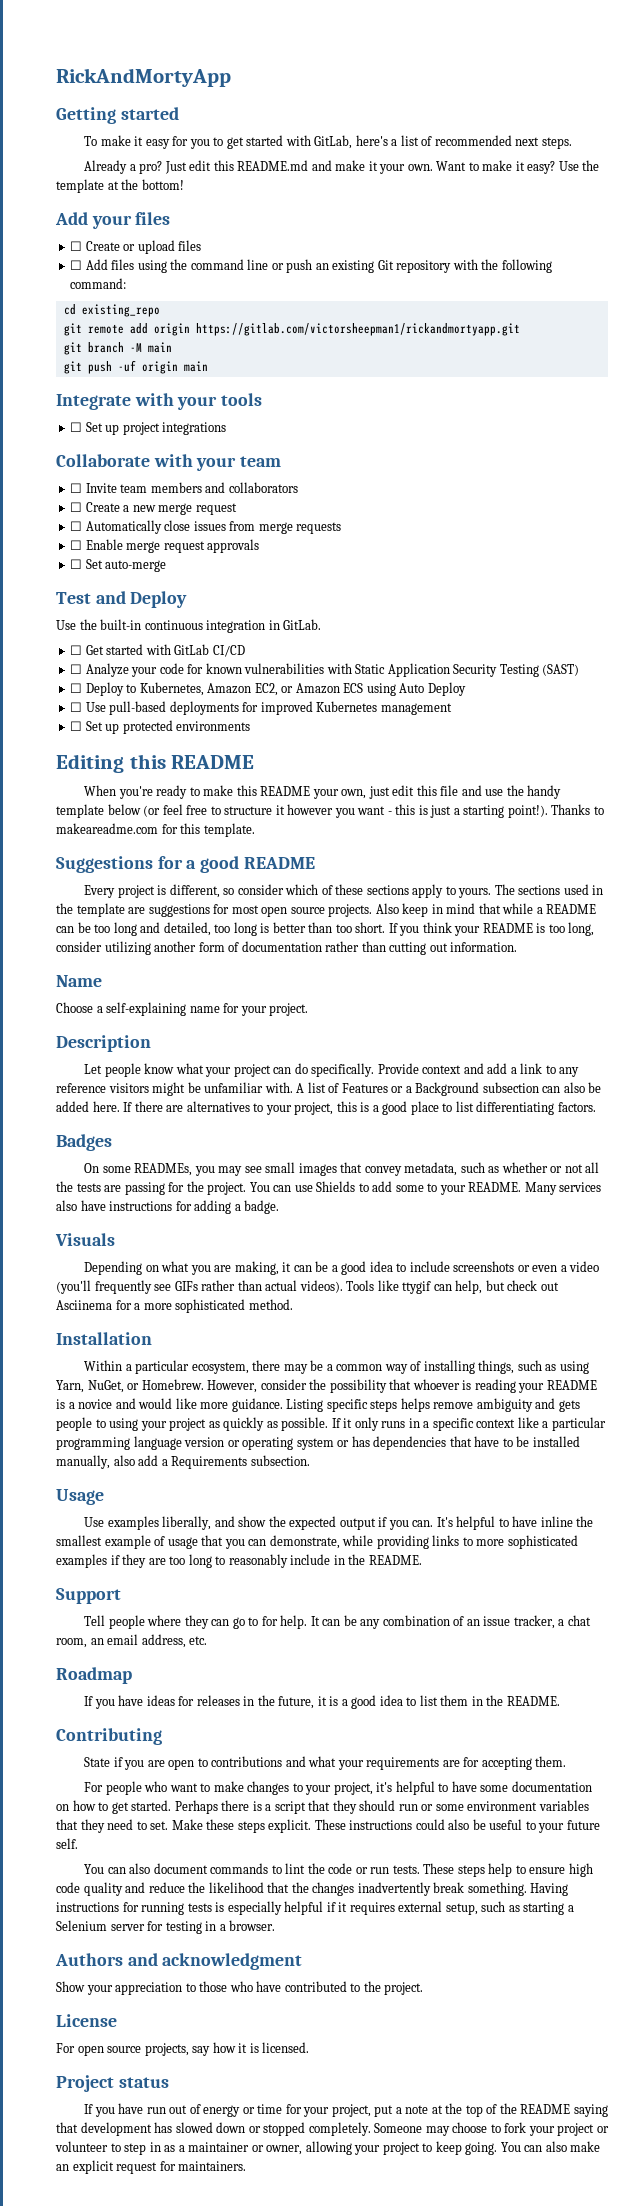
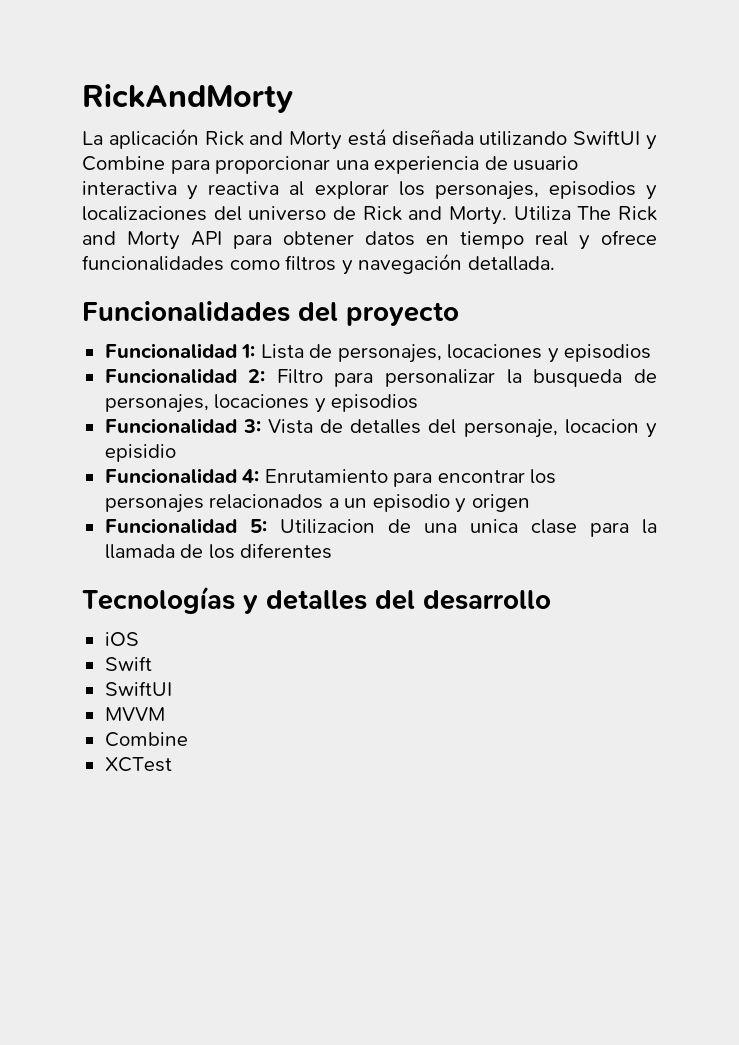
[56,68,231,87] [56,107,179,124] [84,135,572,149] [84,160,600,174] [56,179,184,193] [55,212,171,229] [70,240,202,254] [70,259,552,273] [70,278,127,289] [63,304,160,317] [63,323,520,336] [63,342,172,355] [63,360,208,374] [56,393,263,410] [70,422,227,435] [56,454,282,471] [70,482,298,493] [70,502,237,515] [70,520,342,534] [70,539,260,553] [70,559,167,572] [56,591,188,608] [56,619,322,633] [70,644,245,657] [70,663,580,677] [70,682,466,696] [70,701,452,715] [70,720,251,734] [56,754,255,773] [84,785,562,799] [56,804,604,818] [56,823,255,837] [56,856,315,873] [84,884,604,898] [56,903,597,917] [56,922,595,936] [56,941,518,955] [56,975,102,987] [56,1002,309,1016] [56,1035,151,1052] [84,1063,580,1077] [56,1082,602,1096] [56,1101,596,1115] [56,1134,112,1151] [84,1162,600,1176] [56,1181,602,1195] [56,1200,280,1214] [55,1233,115,1246] [84,1261,600,1275] [56,1280,559,1294] [56,1299,293,1313] [56,1332,152,1345] [84,1360,589,1374] [56,1379,597,1393] [56,1398,580,1412] [56,1417,606,1431] [56,1436,580,1450] [56,1455,310,1469] [56,1489,104,1505] [84,1516,594,1530] [56,1535,578,1549] [56,1554,422,1568] [56,1588,121,1604] [84,1615,591,1629] [56,1634,208,1648] [56,1667,132,1684] [84,1695,560,1709] [56,1728,162,1745] [84,1756,567,1770] [84,1781,592,1795] [56,1800,589,1814] [56,1819,600,1833] [56,1838,78,1849] [84,1863,593,1877] [56,1882,569,1896] [56,1901,574,1915] [56,1920,276,1934] [55,1953,303,1970] [56,1981,424,1995] [56,2014,117,2027] [56,2042,310,2056] [56,2075,169,2092] [84,2103,608,2117] [56,2122,609,2136] [55,2141,601,2155] [56,2160,247,2174] RickAndMortyApp // Getting started // To make it easy for you to get started with GitLab, here's a list of recommended next steps. // Already a pro? Just edit this README.md and make it your own. Want to make it easy? Use the template at the bottom! // Add your files // ☐ Create or upload files // ☐ Add files using the command line or push an existing Git repository with the following command: // cd existing_repo // git remote add origin https://gitlab.com/victorsheepman1/rickandmortyapp.git // git branch -M main // git push -uf origin main // Integrate with your tools // ☐ Set up project integrations // Collaborate with your team // ☐ Invite team members and collaborators // ☐ Create a new merge request // ☐ Automatically close issues from merge requests // ☐ Enable merge request approvals // ☐ Set auto-merge // Test and Deploy // Use the built-in continuous integration in GitLab. // ☐ Get started with GitLab CI/CD // ☐ Analyze your code for known vulnerabilities with Static Application Security Testing (SAST) // ☐ Deploy to Kubernetes, Amazon EC2, or Amazon ECS using Auto Deploy // ☐ Use pull-based deployments for improved Kubernetes management // ☐ Set up protected environments // Editing this README // When you're ready to make this README your own, just edit this file and use the handy template below (or feel free to structure it however you want - this is just a starting point!). Thanks to makeareadme.com for this template. // Suggestions for a good README // Every project is different, so consider which of these sections apply to yours. The sections used in the template are suggestions for most open source projects. Also keep in mind that while a README can be too long and detailed, too long is better than too short. If you think your README is too long, consider utilizing another form of documentation rather than cutting out information. // Name // Choose a self-explaining name for your project. // Description // Let people know what your project can do specifically. Provide context and add a link to any reference visitors might be unfamiliar with. A list of Features or a Background subsection can also be added here. If there are alternatives to your project, this is a good place to list differentiating factors. // Badges // On some READMEs, you may see small images that convey metadata, such as whether or not all the tests are passing for the project. You can use Shields to add some to your README. Many services also have instructions for adding a badge. // Visuals // Depending on what you are making, it can be a good idea to include screenshots or even a video (you'll frequently see GIFs rather than actual videos). Tools like ttygif can help, but check out Asciinema for a more sophisticated method. // Installation // Within a particular ecosystem, there may be a common way of installing things, such as using Yarn, NuGet, or Homebrew. However, consider the possibility that whoever is reading your README is a novice and would like more guidance. Listing specific steps helps remove ambiguity and gets people to using your project as quickly as possible. If it only runs in a specific context like a particular programming language version or operating system or has dependencies that have to be installed manually, also add a Requirements subsection. // Usage // Use examples liberally, and show the expected output if you can. It's helpful to have inline the smallest example of usage that you can demonstrate, while providing links to more sophisticated examples if they are too long to reasonably include in the README. // Support // Tell people where they can go to for help. It can be any combination of an issue tracker, a chat room, an email address, etc. // Roadmap // If you have ideas for releases in the future, it is a good idea to list them in the README. // Contributing // State if you are open to contributions and what your requirements are for accepting them. // For people who want to make changes to your project, it's helpful to have some documentation on how to get started. Perhaps there is a script that they should run or some environment variables that they need to set. Make these steps explicit. These instructions could also be useful to your future self. // You can also document commands to lint the code or run tests. These steps help to ensure high code quality and reduce the likelihood that the changes inadvertently break something. Having instructions for running tests is especially helpful if it requires external setup, such as starting a Selenium server for testing in a browser. // Authors and acknowledgment // Show your appreciation to those who have contributed to the project. // License // For open source projects, say how it is licensed. // Project status // If you have run out of energy or time for your project, put a note at the top of the README saying that development has slowed down or stopped completely. Someone may choose to fork your project or volunteer to step in as a maintainer or owner, allowing your project to keep going. You can also make an explicit request for maintainers. -> [82,84,293,113] [82,128,657,150] [82,156,579,174] [82,181,657,200] [82,206,658,225] [82,230,657,250] [82,253,555,275] [82,301,459,326] [104,343,652,363] [104,368,658,387] [104,394,419,413] [104,418,658,438] [104,444,176,462] [104,468,557,487] [104,494,530,513] [104,518,658,537] [104,543,333,559] [82,586,551,614] [104,632,139,646] [104,656,152,671] [104,681,172,696] [104,707,165,721] [104,732,188,747] [104,757,172,772] RickAndMorty // La aplicación Rick and Morty está diseñada utilizando SwiftUI y Combine para proporcionar una experiencia de usuario interactiva y reactiva al explorar los personajes, episodios y localizaciones del universo de Rick and Morty. Utiliza The Rick and Morty API para obtener datos en tiempo real y ofrece funcionalidades como filtros y navegación detallada. // Funcionalidades del proyecto // Funcionalidad 1: Lista de personajes, locaciones y episodios // Funcionalidad 2: Filtro para personalizar la busqueda de personajes, locaciones y episodios // Funcionalidad 3: Vista de detalles del personaje, locacion y episidio // Funcionalidad 4: Enrutamiento para encontrar los personajes relacionados a un episodio y origen // Funcionalidad 5: Utilizacion de una unica clase para la llamada de los diferentes // Tecnologías y detalles del desarrollo // iOS // Swift // SwiftUI // MVVM // Combine // XCTest

